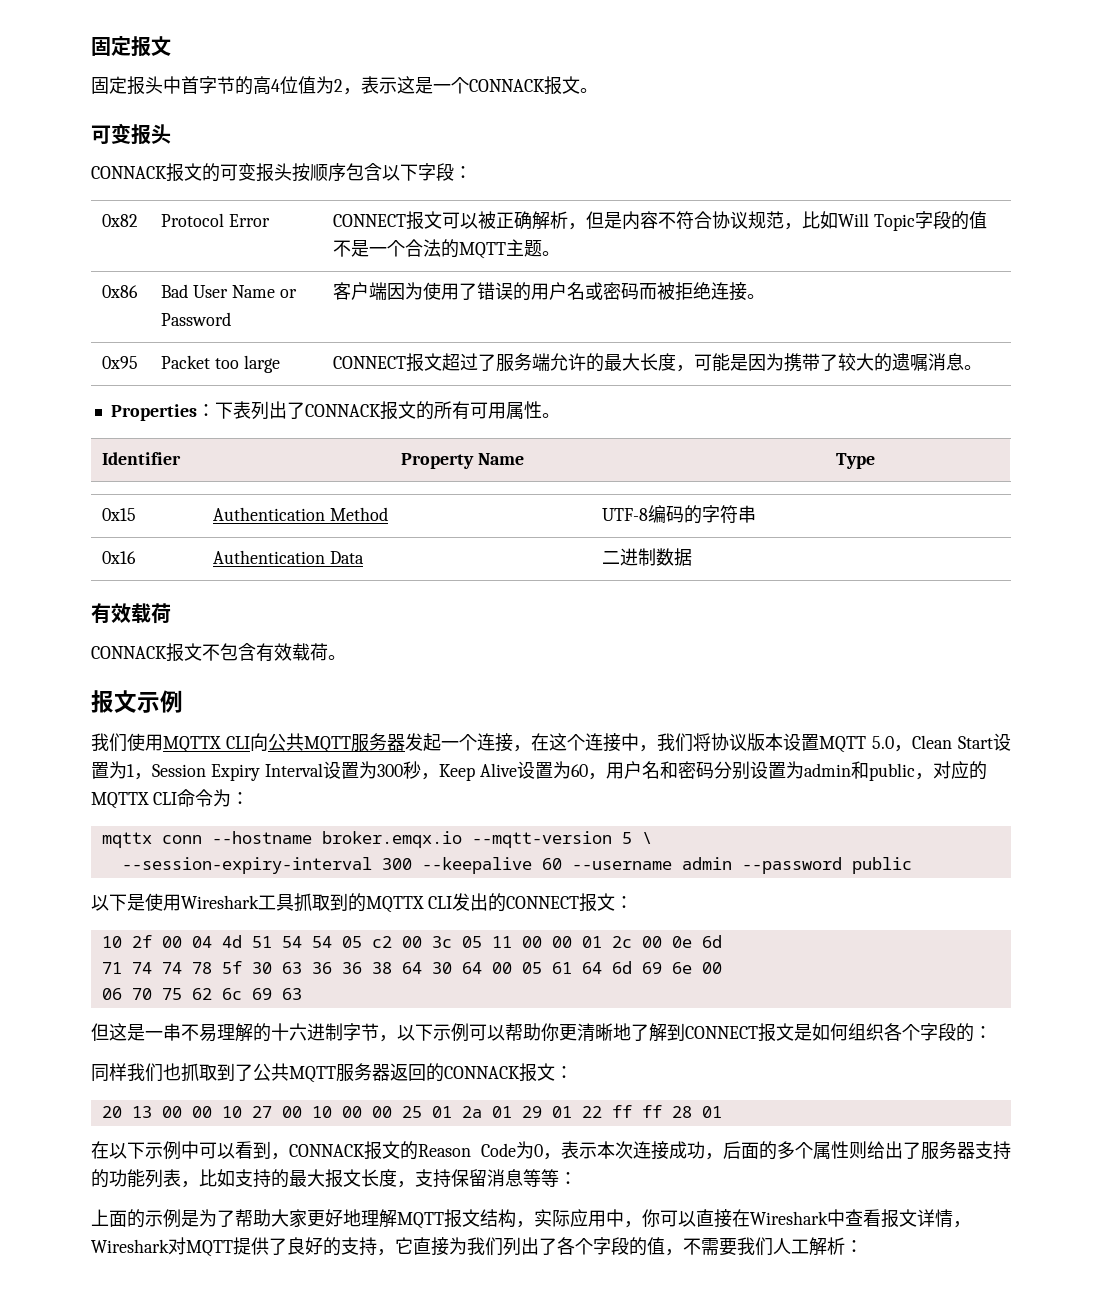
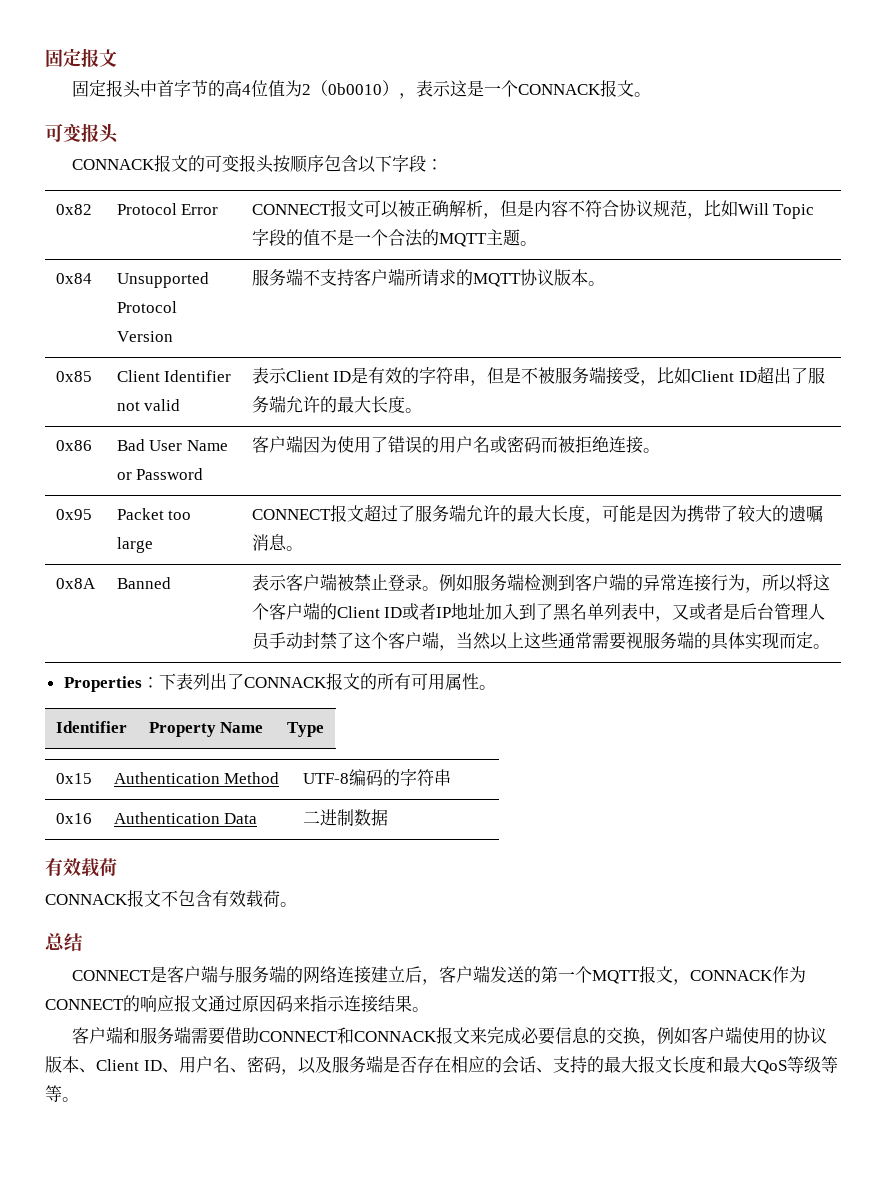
(343, 85) none -> [310,80,399,96] （0b0010）
(561, 253) none -> [55,273,92,284] [116,272,209,288] [116,301,177,313] [116,331,173,342] [251,268,605,287] [55,371,92,382] [116,370,232,382] [116,399,181,411] [251,366,825,386] [251,395,422,413] // 0x84 | Unsupported Protocol Version | 服务端不支持客户端所请求的MQTT协议版本。 // 0x85 | Client Identifier not valid | 表示Client ID是有效的字符串，但是不被服务端接受，比如Client ID超出了服务端允许的最大长度。
(983, 367) none -> [55,578,96,589] [116,577,171,589] [251,573,830,593] [251,602,826,622] [251,631,830,651] // 0x8A | Banned | 表示客户端被禁止登录。例如服务端检测到客户端的异常连接行为，所以将这个客户端的Client ID或者IP地址加入到了黑名单列表中，又或者是后台管理人员手动封禁了这个客户端，当然以上这些通常需要视服务端的具体实现而定。
[91,690,183,713] [91,733,1011,753] [91,761,987,781] [91,789,249,809] [101,831,652,848] [121,857,912,874] [91,893,633,913] [101,935,722,948] [101,961,722,974] [101,988,302,1000] [91,1023,992,1042] [91,1063,573,1083] [101,1105,722,1118] [91,1141,1011,1160] [91,1169,235,1188] 报文示例 // 我们使用MQTTX CLI向公共MQTT服务器发起一个连接，在这个连接中，我们将协议版本设置MQTT 5.0，Clean Start设置为1，Session Expiry Interval设置为300秒，Keep Alive设置为60，用户名和密码分别设置为admin和public，对应的MQTTX CLI命令为： // mqttx conn --hostname broker.emqx.io --mqtt-version 5 \ // --session-expiry-interval 300 --keepalive 60 --username admin --password public // 以下是使用Wireshark工具抓取到的MQTTX CLI发出的CONNECT报文： // 10 2f 00 04 4d 51 54 54 05 c2 00 3c 05 11 00 00 01 2c 00 0e 6d // 71 74 74 78 5f 30 63 36 36 38 64 30 64 00 05 61 64 6d 69 6e 00 // 06 70 75 62 6c 69 63 // 但这是一串不易理解的十六进制字节，以下示例可以帮助你更清晰地了解到CONNECT报文是如何组织各个字段的： // 同样我们也抓取到了公共MQTT服务器返回的CONNACK报文： // 20 13 00 00 10 27 00 10 00 00 25 01 2a 01 29 01 22 ff ff 28 01 // 在以下示例中可以看到，CONNACK报文的Reason Code为0，表示本次连接成功，后面的多个属性则给出了服务器支持的功能列表，比如 -> [45,933,83,952] [71,965,806,985] [45,995,429,1013] [71,1026,827,1046] [45,1055,553,1075] 总结 // CONNECT是客户端与服务端的网络连接建立后，客户端发送的第一个MQTT报文，CONNACK作为CONNECT的响应报文通过原因码来指示连接结果。 // 客户端和服务端需要借助CONNECT和CONNACK报文来完成必要信息的交换，例如客户端使用的协议版本、Client ID、用户名、密码，以及服务端是否存在相应的会话、
[397,1169,577,1188] [91,1209,971,1229] [91,1237,863,1257] ，支持保留消息等等： // 上面的示例是为了帮助大家更好地理解MQTT报文结构，实际应用中，你可以直接在Wireshark中查看报文详情，Wireshark对MQTT提供了良好的支持，它直接为我们列出了各个字段的值，不需要我们人工解析： -> [705,1056,838,1074] [45,1085,79,1102] 和最大QoS等级等等。

